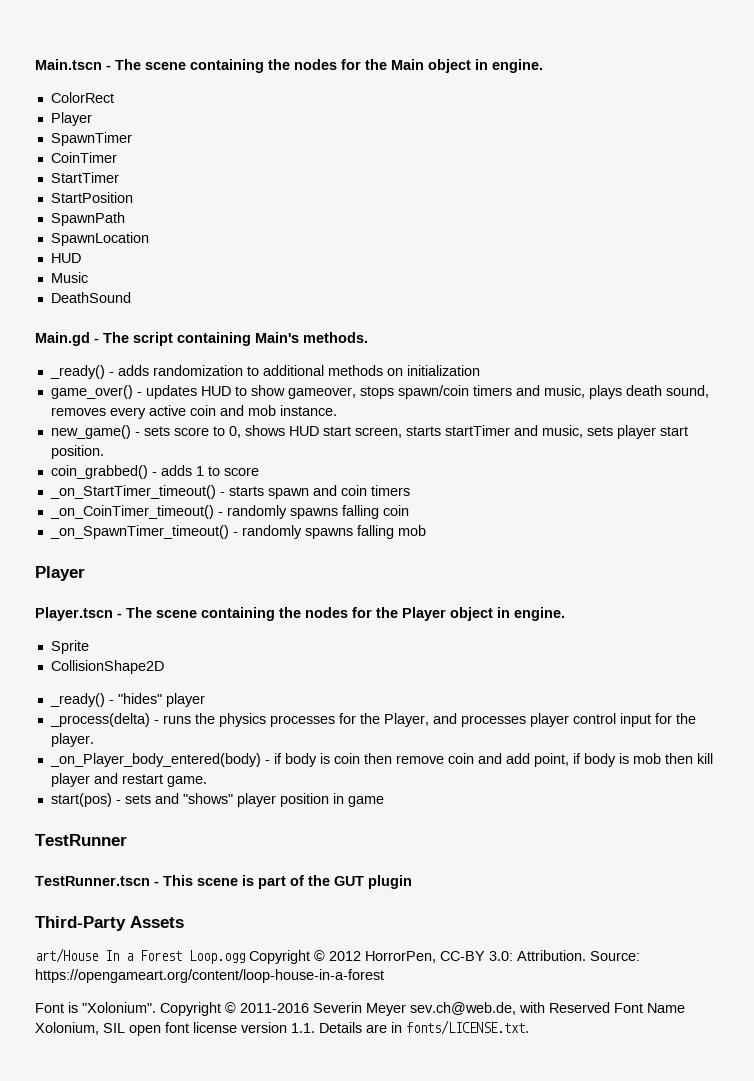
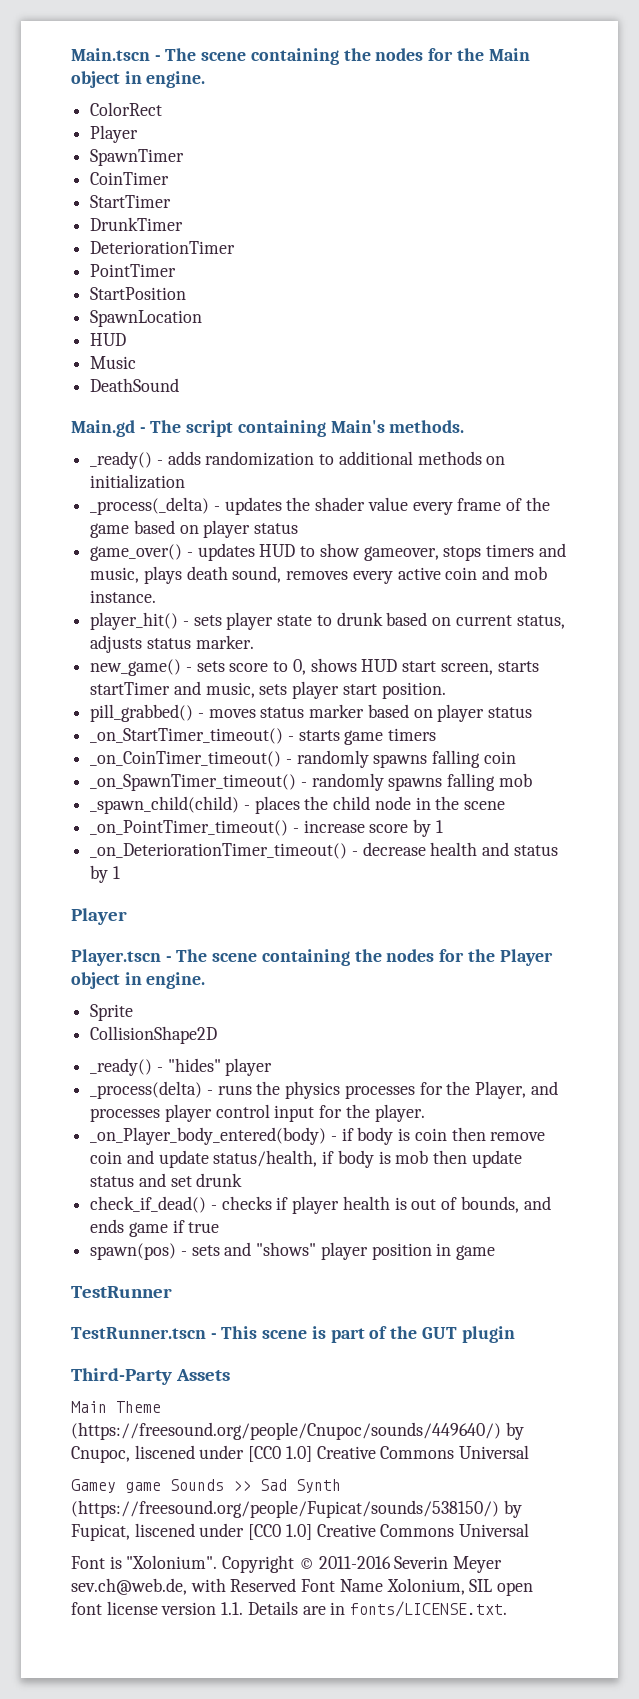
(119, 177) none -> [90,217,184,231] [90,241,236,254] [90,264,177,277] // DrunkTimer // DeteriorationTimer // PointTimer
[50,212,125,226] // SpawnPath -> (187, 293) none
(480, 370) none -> [90,497,550,515] [90,520,299,538] // _process(_delta) - updates the shader value every frame of the game based on player status
[397,385,469,399] spawn/coin -> (482, 553) none
(337, 410) none -> [90,612,565,630] [90,635,254,653] // player_hit() - sets player state to drunk based on current status, adjusts status marker.
[50,465,259,479] coin_grabbed() - adds 1 to score -> [90,704,533,722] pill_grabbed() - moves status marker based on player status
[267,485,367,499] spawn and coin -> [344,730,384,745] game
(426, 530) none -> [90,796,506,814] [90,819,443,837] [90,842,558,859] [90,865,120,883] // _spawn_child(child) - places the child node in the scene // _on_PointTimer_timeout() - increase score by 1 // _on_DeteriorationTimer_timeout() - decrease health and status by 1
[505,753,569,767] add point, -> [158,1150,318,1168] update status/health,
[696,753,713,764] [50,773,207,787] [50,793,112,807] kill player and restart game. // start(pos) -> [471,1150,522,1168] [90,1173,243,1187] [90,1196,551,1214] [90,1219,220,1237] [90,1243,177,1260] update status and set drunk // check_if_dead() - checks if player health is out of bounds, and ends game if true // spawn(pos)
[35,948,640,964] [35,969,384,983] art/House In a Forest Loop.ogg Copyright © 2012 HorrorPen, CC-BY 3.0: Attribution. Source: https://opengameart.org/content/loop-house-in-a-forest -> [71,1401,161,1413] [71,1422,524,1440] [71,1445,530,1463] [71,1479,341,1493] [71,1500,522,1518] [71,1523,530,1541] Main Theme (https://freesound.org/people/Cnupoc/sounds/449640/) by Cnupoc, liscened under [CC0 1.0] Creative Commons Universal // Gamey game Sounds >> Sad Synth (https://freesound.org/people/Fupicat/sounds/538150/) by Fupicat, liscened under [CC0 1.0] Creative Commons Universal

